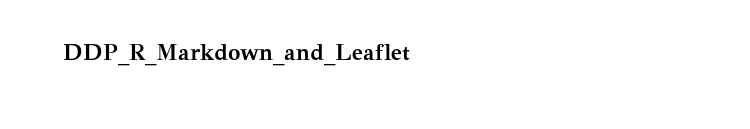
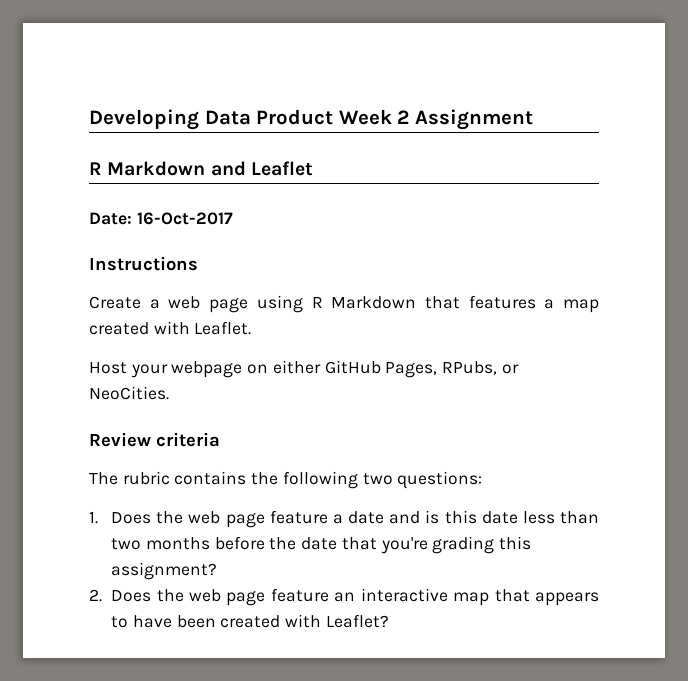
[63,44,410,66] DDP_R_Markdown_and_Leaflet -> [89,109,533,130] [89,161,313,176] [89,212,233,225] [89,256,198,271] [89,295,599,313] [89,321,252,335] [89,360,519,378] [89,386,169,400] [89,432,220,447] [89,471,483,489] [89,510,599,528] [111,536,531,554] [111,562,218,580] [89,588,599,606] [111,614,389,628] Developing Data Product Week 2 Assignment // R Markdown and Leaflet // Date: 16-Oct-2017 // Instructions // Create a web page using R Markdown that features a map created with Leaflet. // Host your webpage on either GitHub Pages, RPubs, or NeoCities. // Review criteria // The rubric contains the following two questions: // 1. Does the web page feature a date and is this date less than two months before the date that you're grading this assignment? // 2. Does the web page feature an interactive map that appears to have been created with Leaflet?

